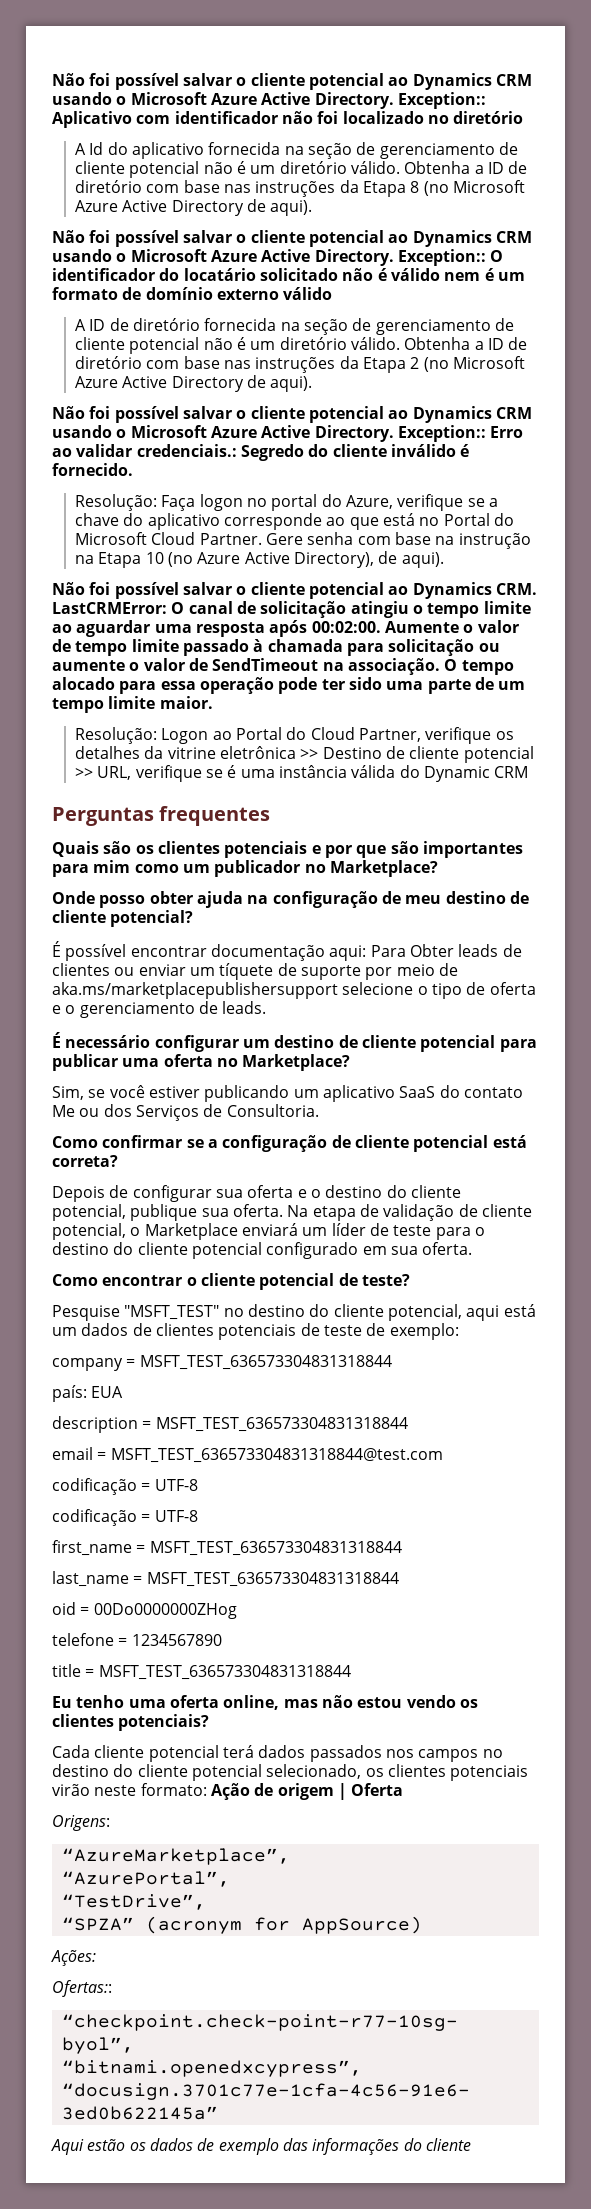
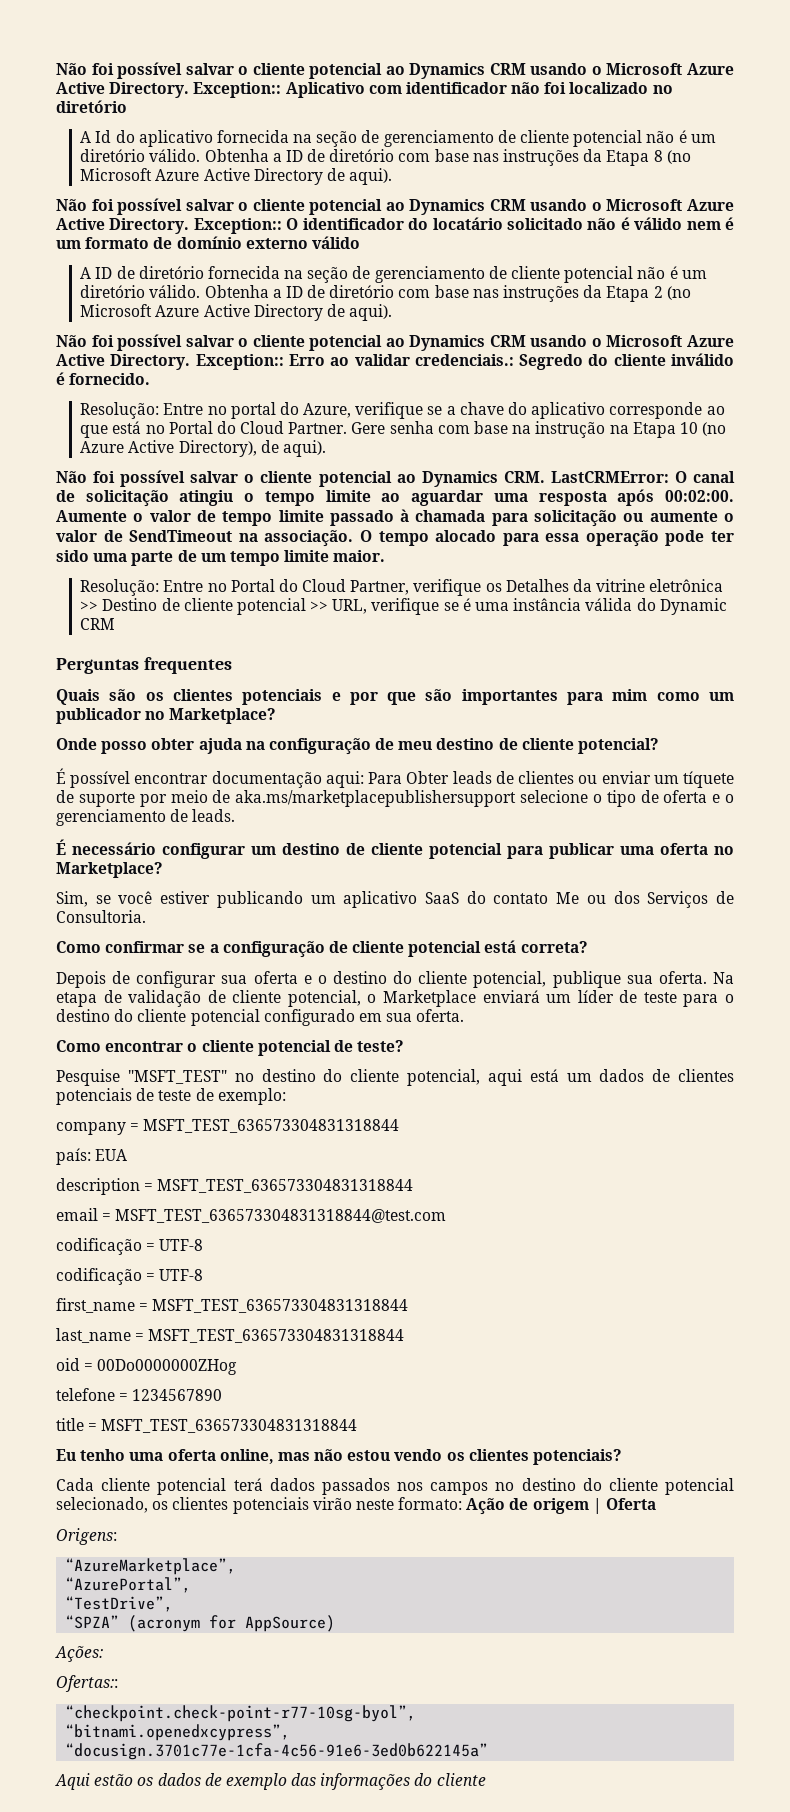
[161,494,243,511] Faça logon -> [163,403,204,415] Entre
[74,532,147,545] Microsoft -> (236, 427) none
[161,728,232,744] Logon ao -> [163,580,227,592] Entre no
[74,746,140,759] detalhes -> [505,579,569,592] Detalhes

